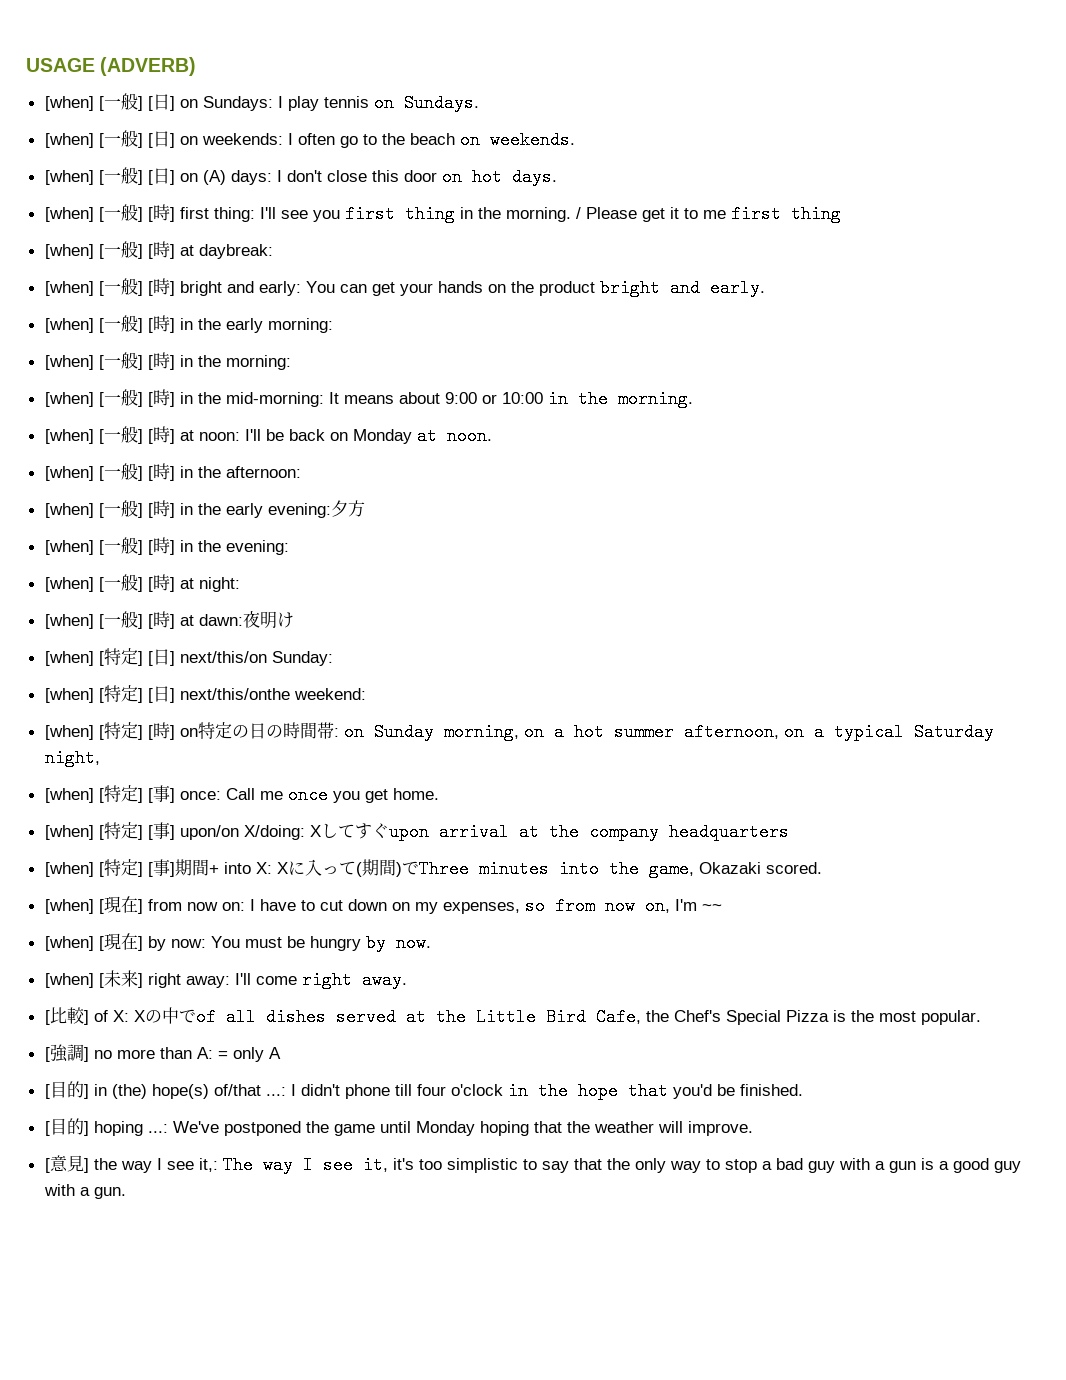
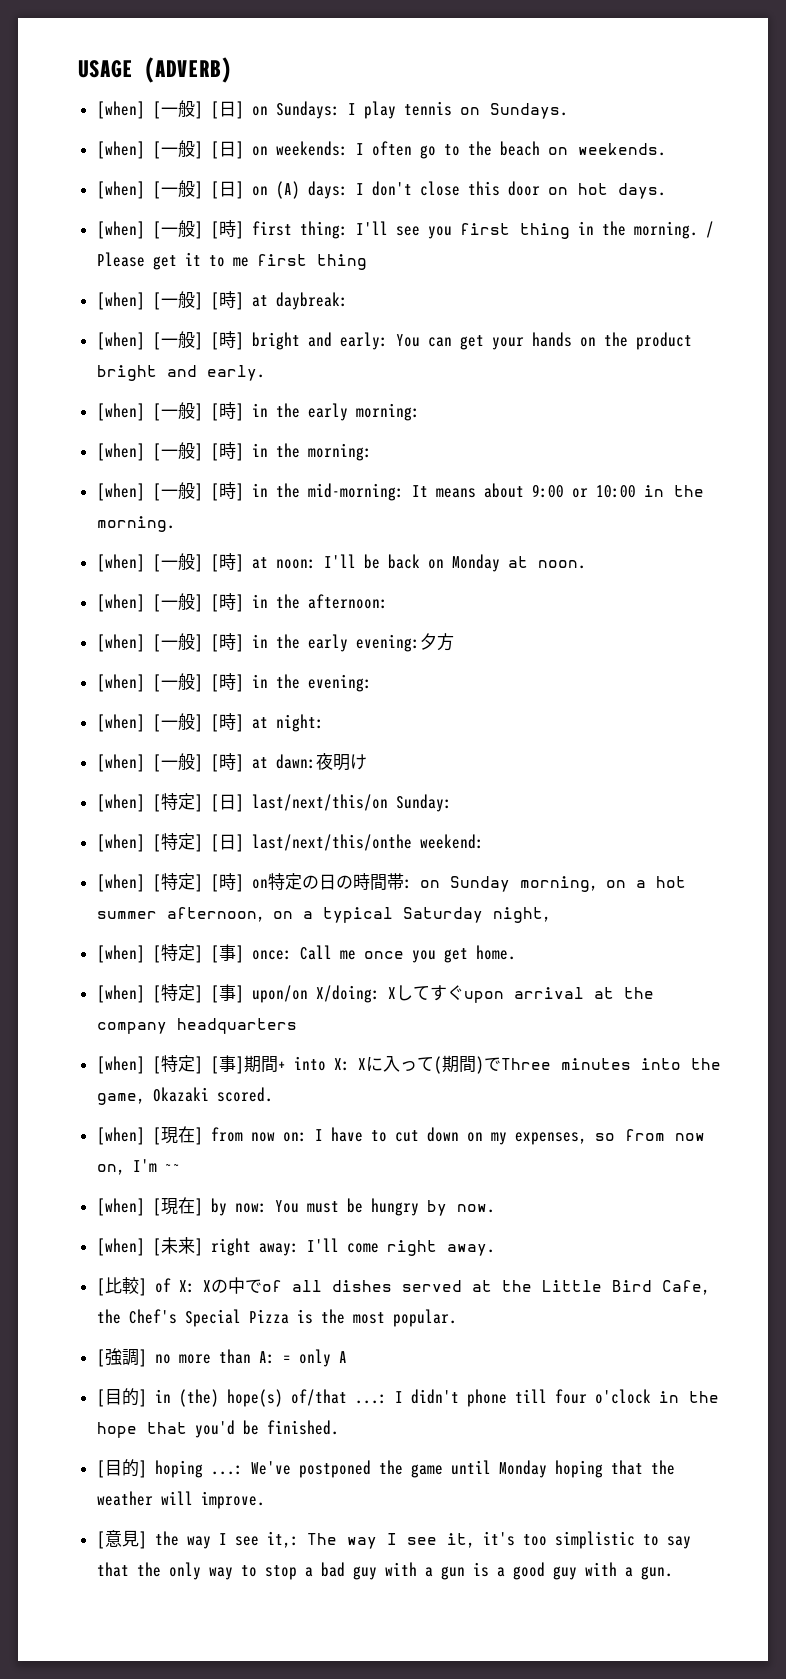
[179,651,267,663] next/this/on -> [251,794,388,811] last/next/this/on
[179,688,290,700] next/this/onthe -> [251,834,412,851] last/next/this/onthe

